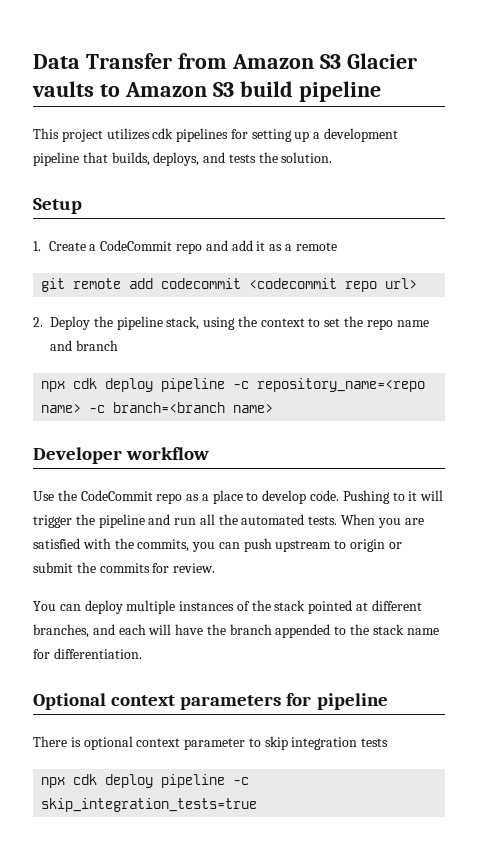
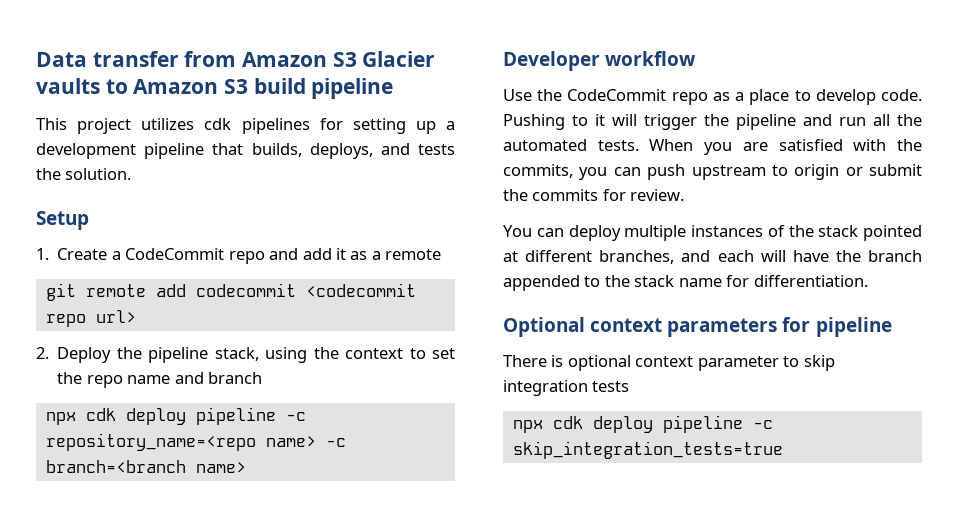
[85,53,172,69] Transfer -> [92,51,179,67] transfer

